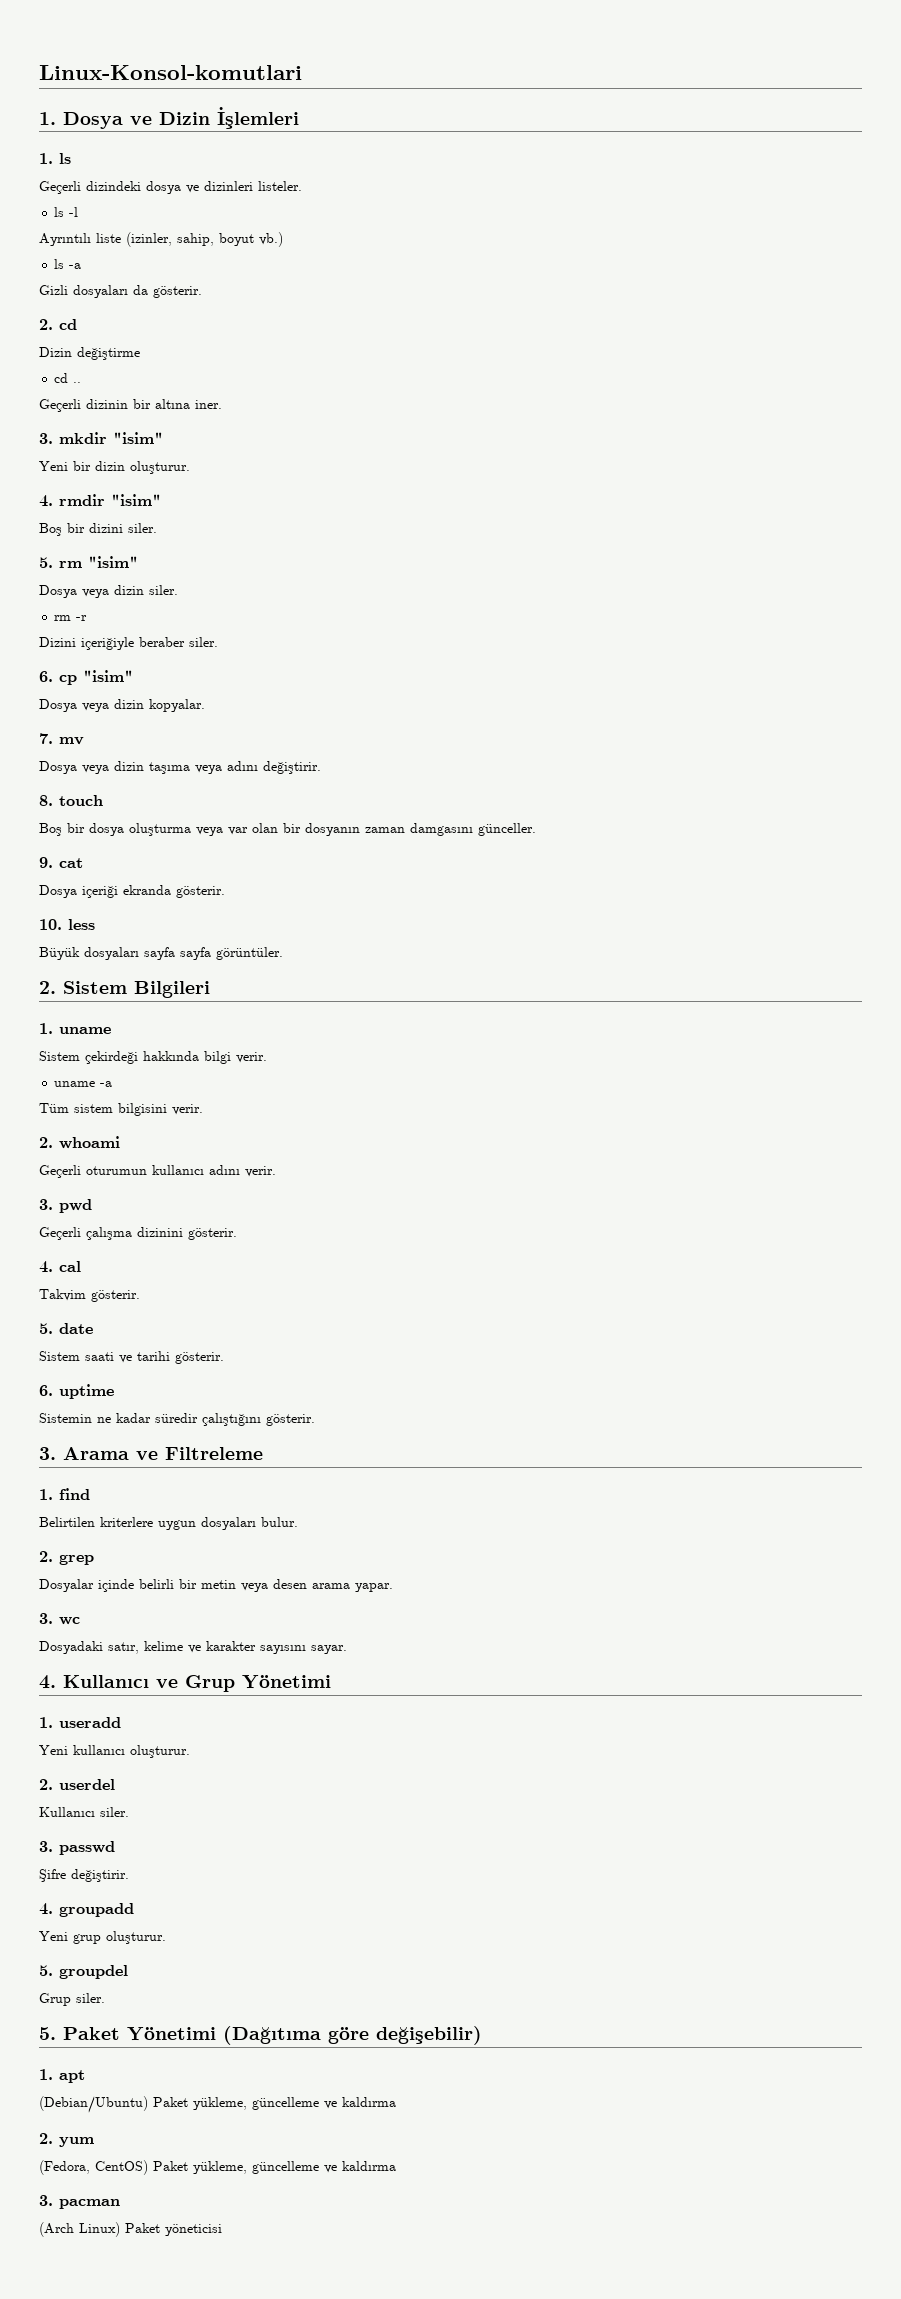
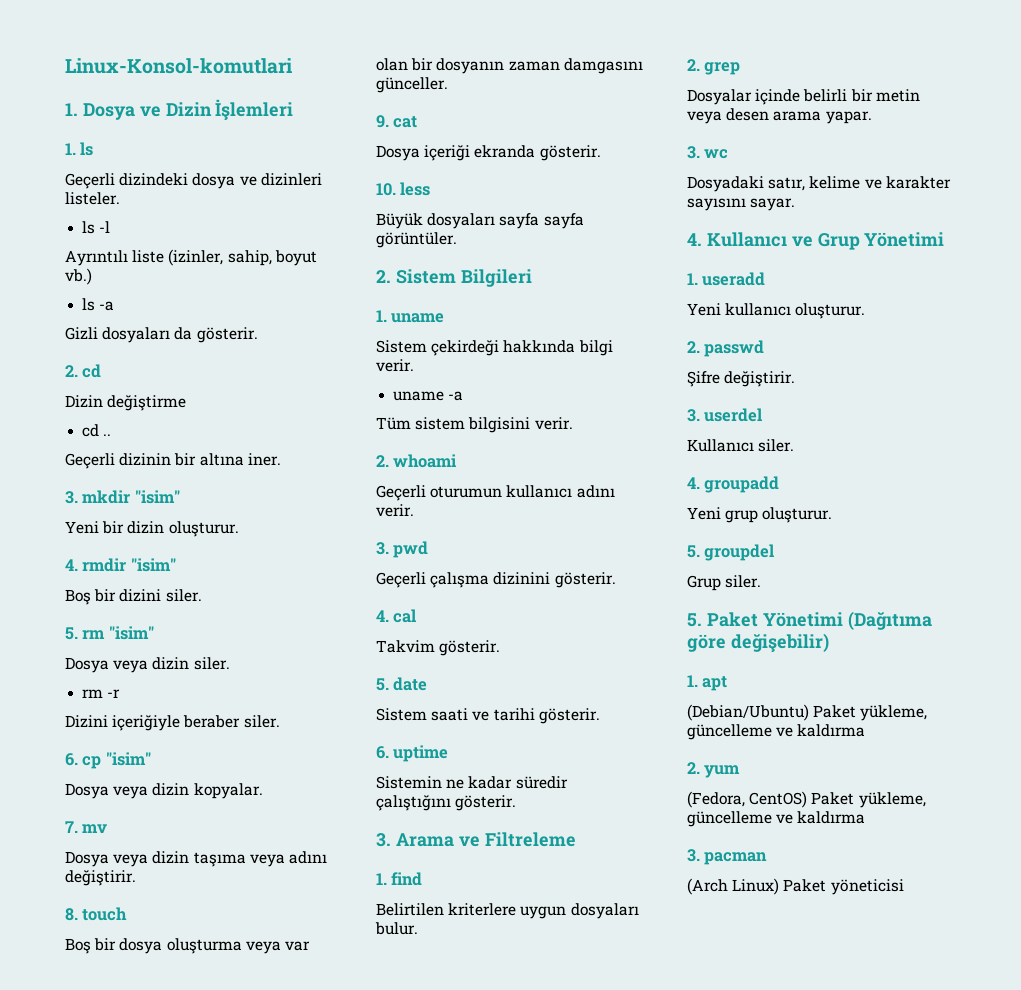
(53, 1784) none -> [704,340,765,357] [687,371,796,387] [687,409,700,422] passwd // Şifre değiştirir. // 3.
[39,1841,115,1855] [39,1869,129,1882] // 3. passwd // Şifre değiştirir. -> (795, 445) none

